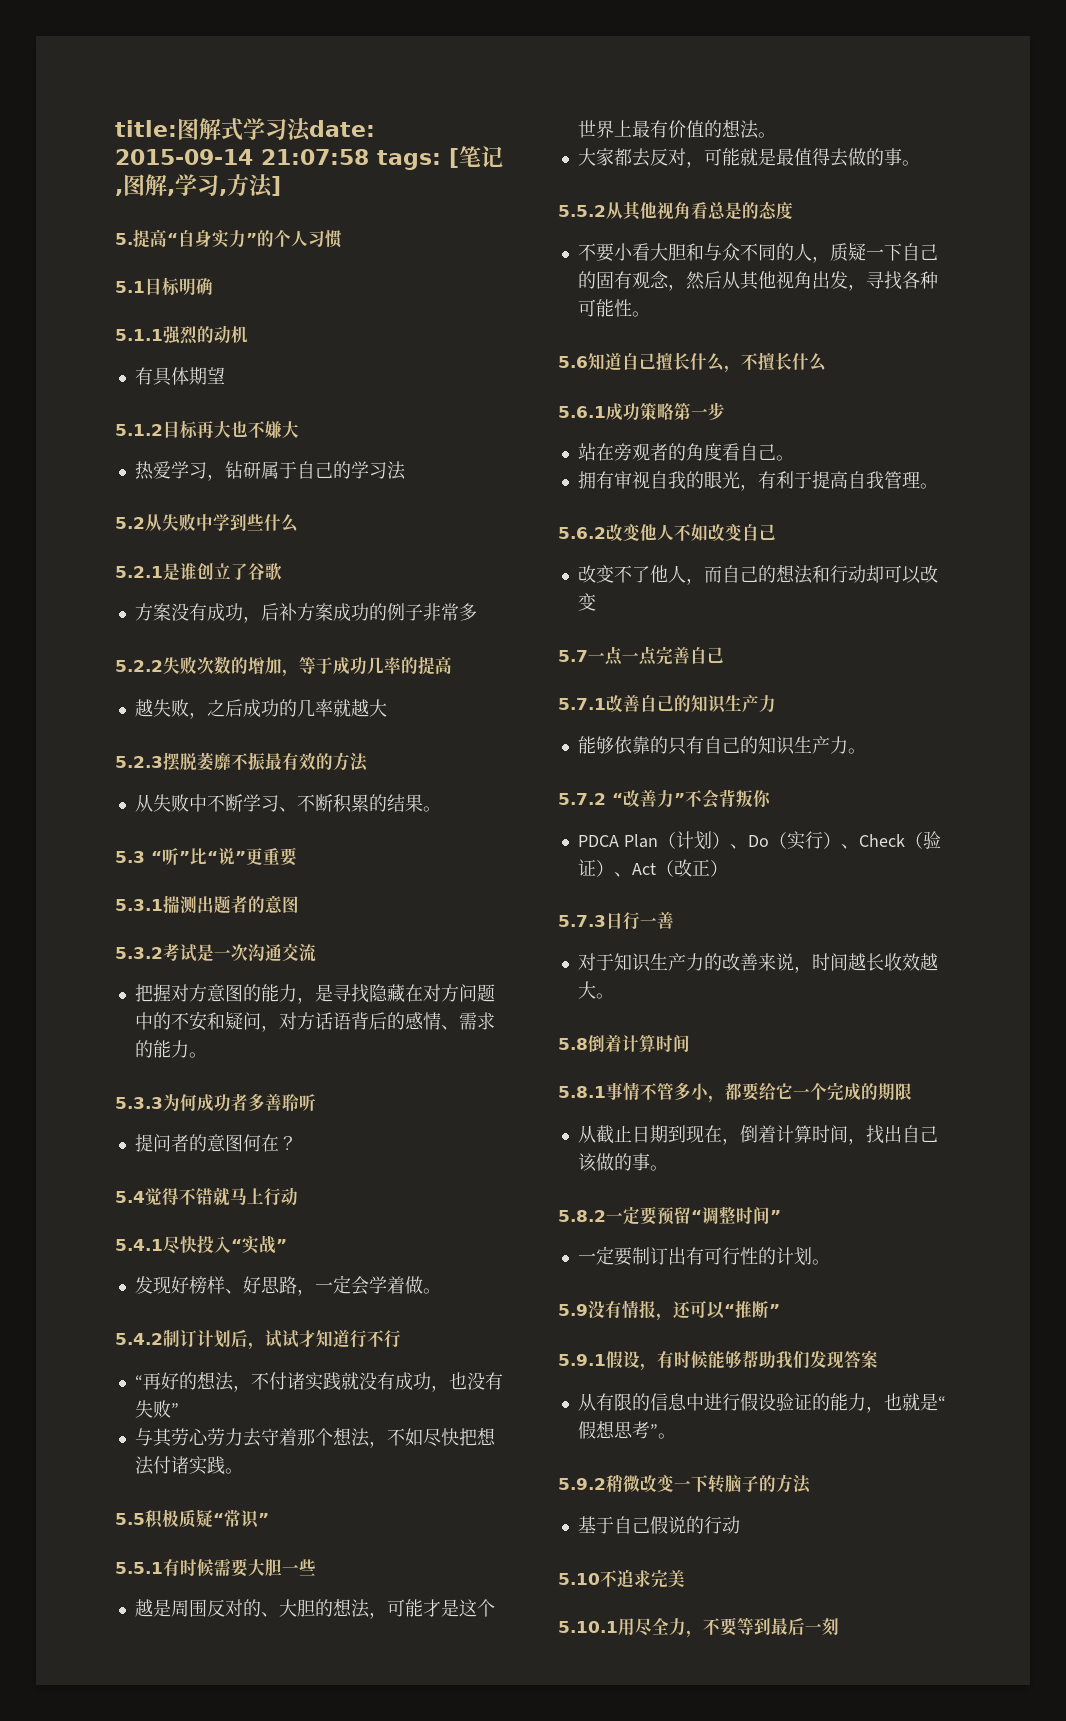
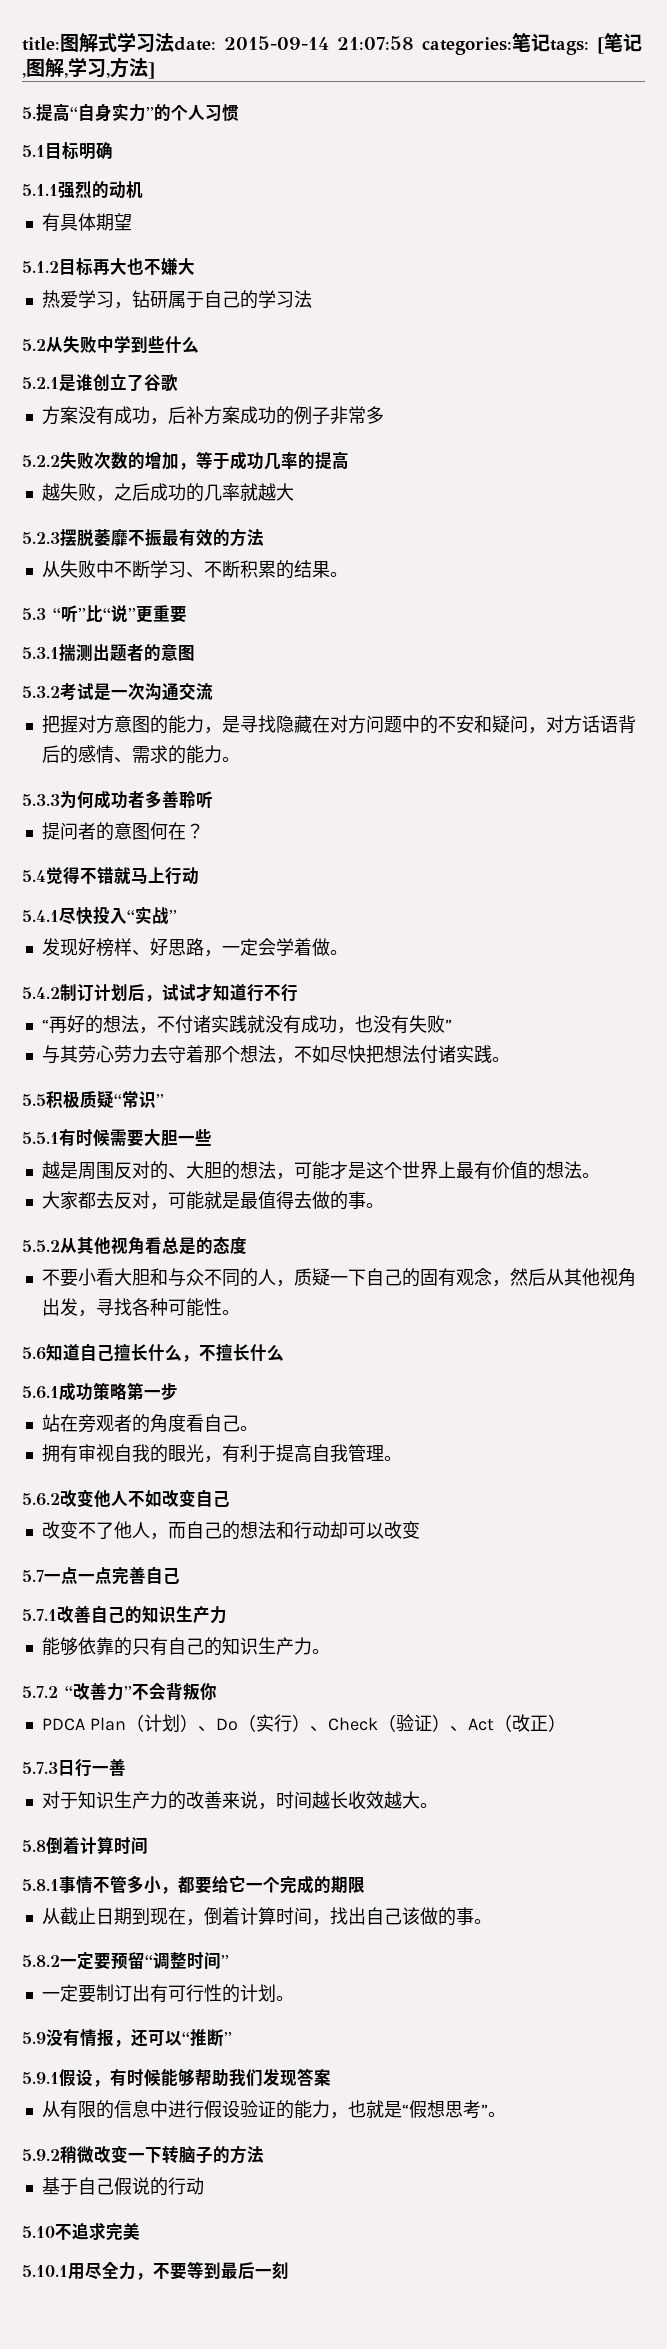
(369, 157) none -> [422,33,550,55] categories:笔记

